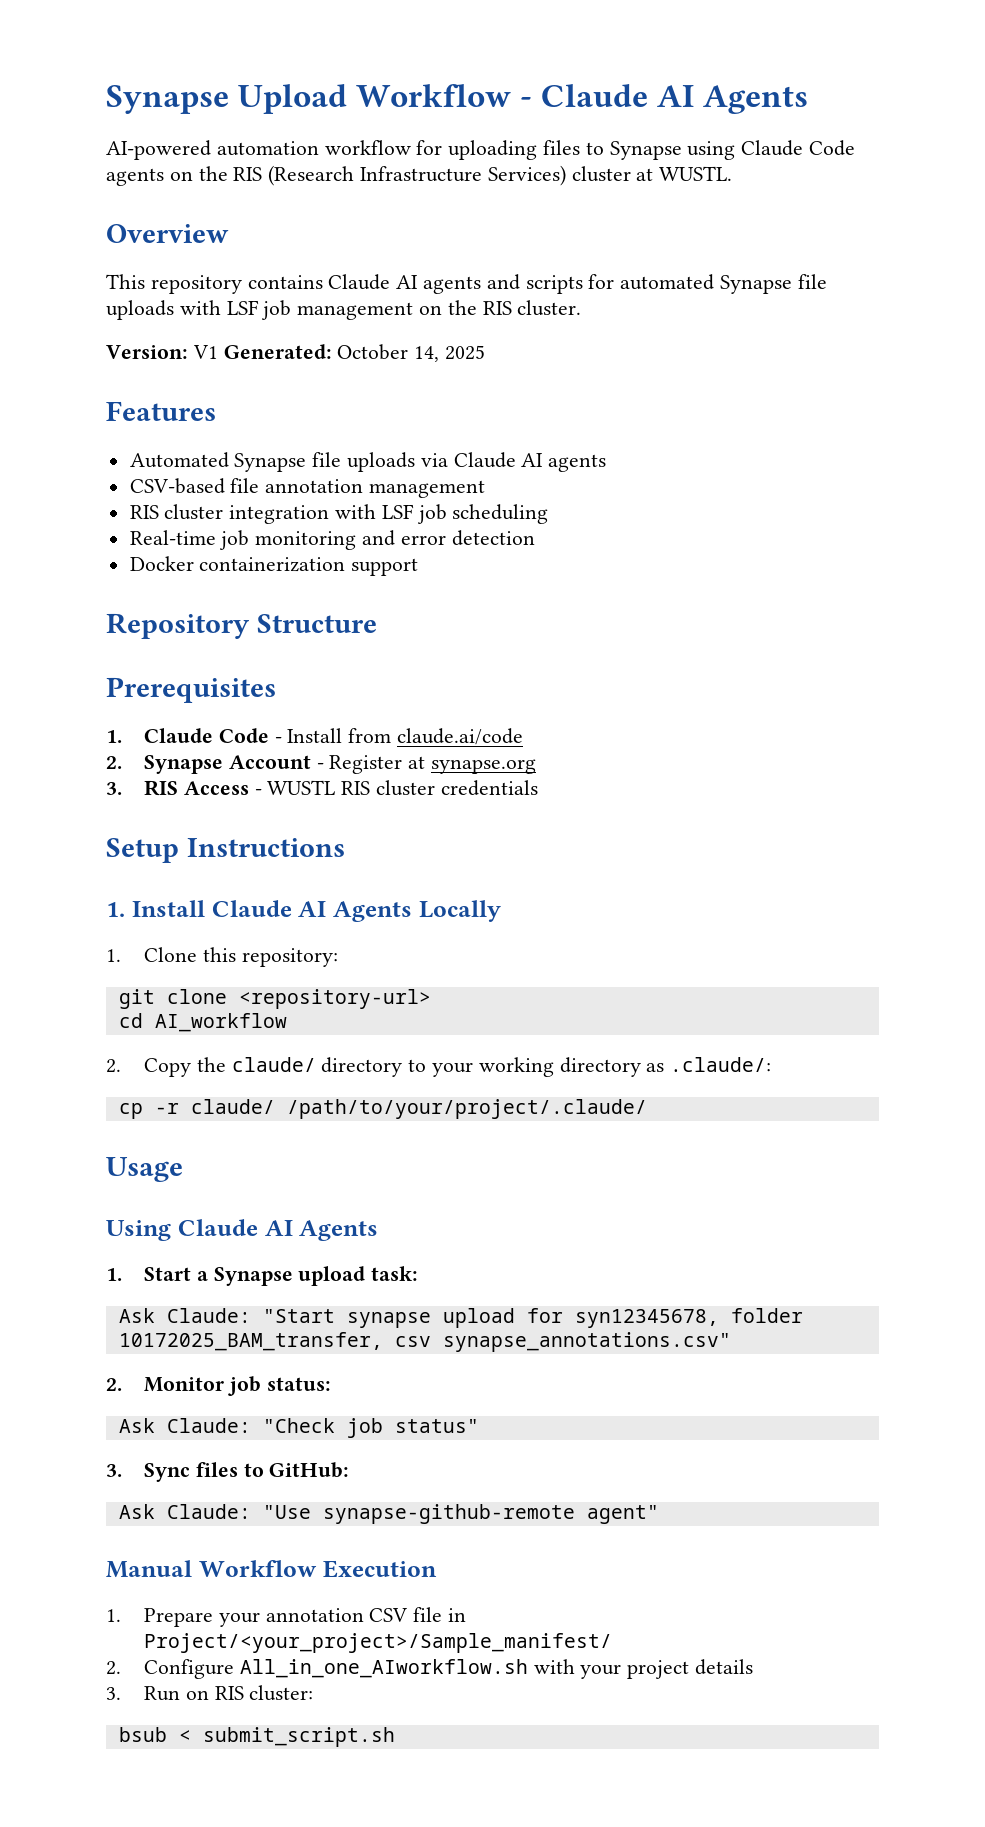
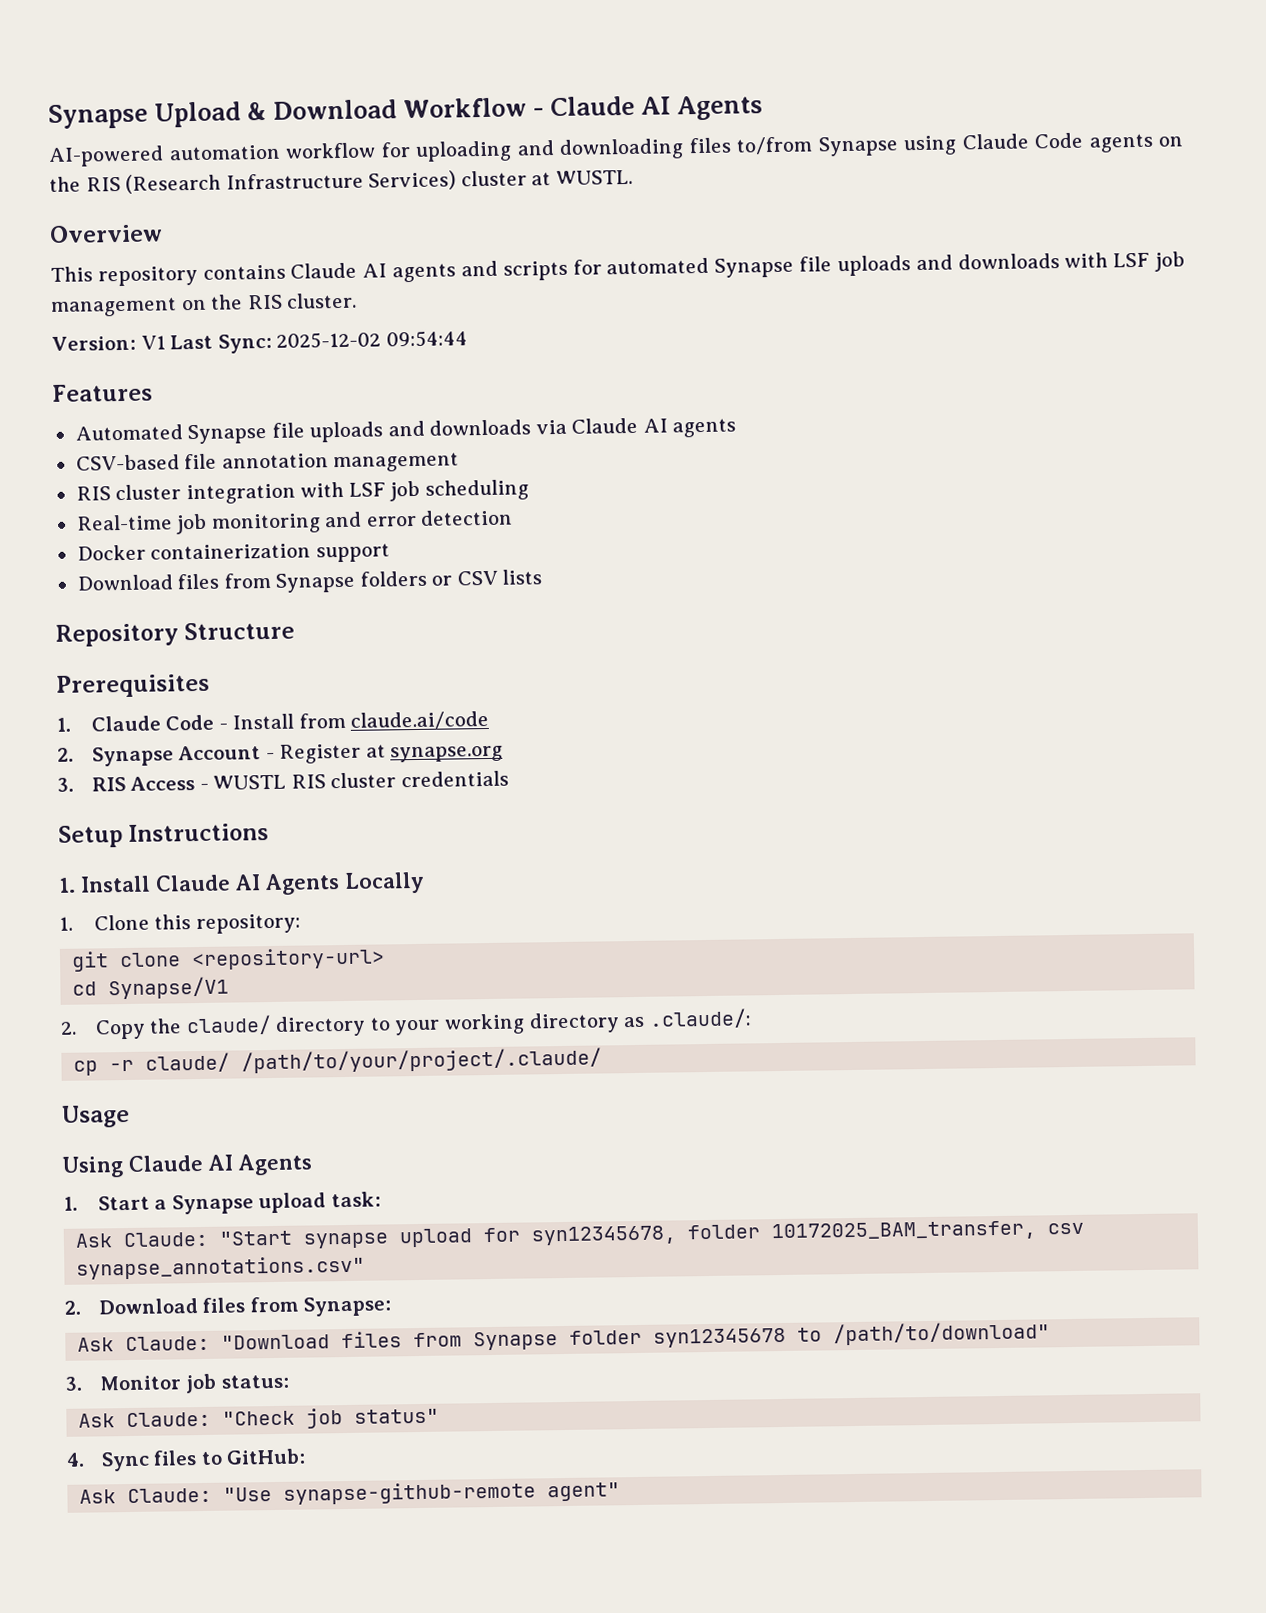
(348, 99) none -> [247,99,398,121] & Download
[543,140,604,155] files to -> [516,136,813,160] and downloading files to/from
(174, 310) none -> [915,253,1060,271] and downloads
[223,344,486,362] Generated: October 14, 2025 -> [170,330,468,354] Last Sync: 2025-12-02 09:54:44
(416, 462) none -> [387,419,532,437] and downloads
(419, 567) none -> [76,569,543,593] // Download files from Synapse folders or CSV lists
[154,1013,287,1032] AI_workflow -> [108,976,230,1000] Synapse/V1
(122, 1384) none -> [98,1296,392,1317] [77,1321,1051,1352] [65,1376,83,1391] Download files from Synapse: // Ask Claude: "Download files from Synapse folder syn12345678 to /path/to/download" // 3.
[106,1464,122,1477] 3. -> [66,1452,85,1467] 4.
[106,1560,437,1578] [106,1607,466,1627] [143,1633,612,1653] [106,1659,753,1679] [106,1685,314,1701] [118,1727,395,1747] // Manual Workflow Execution // 1. Prepare your annotation CSV file in Project/<your_project>/Sample_manifest/ // 2. Configure All_in_one_AIworkflow.sh with your project details // 3. Run on RIS cluster: // bsub < submit_script.sh -> (621, 1492) none

